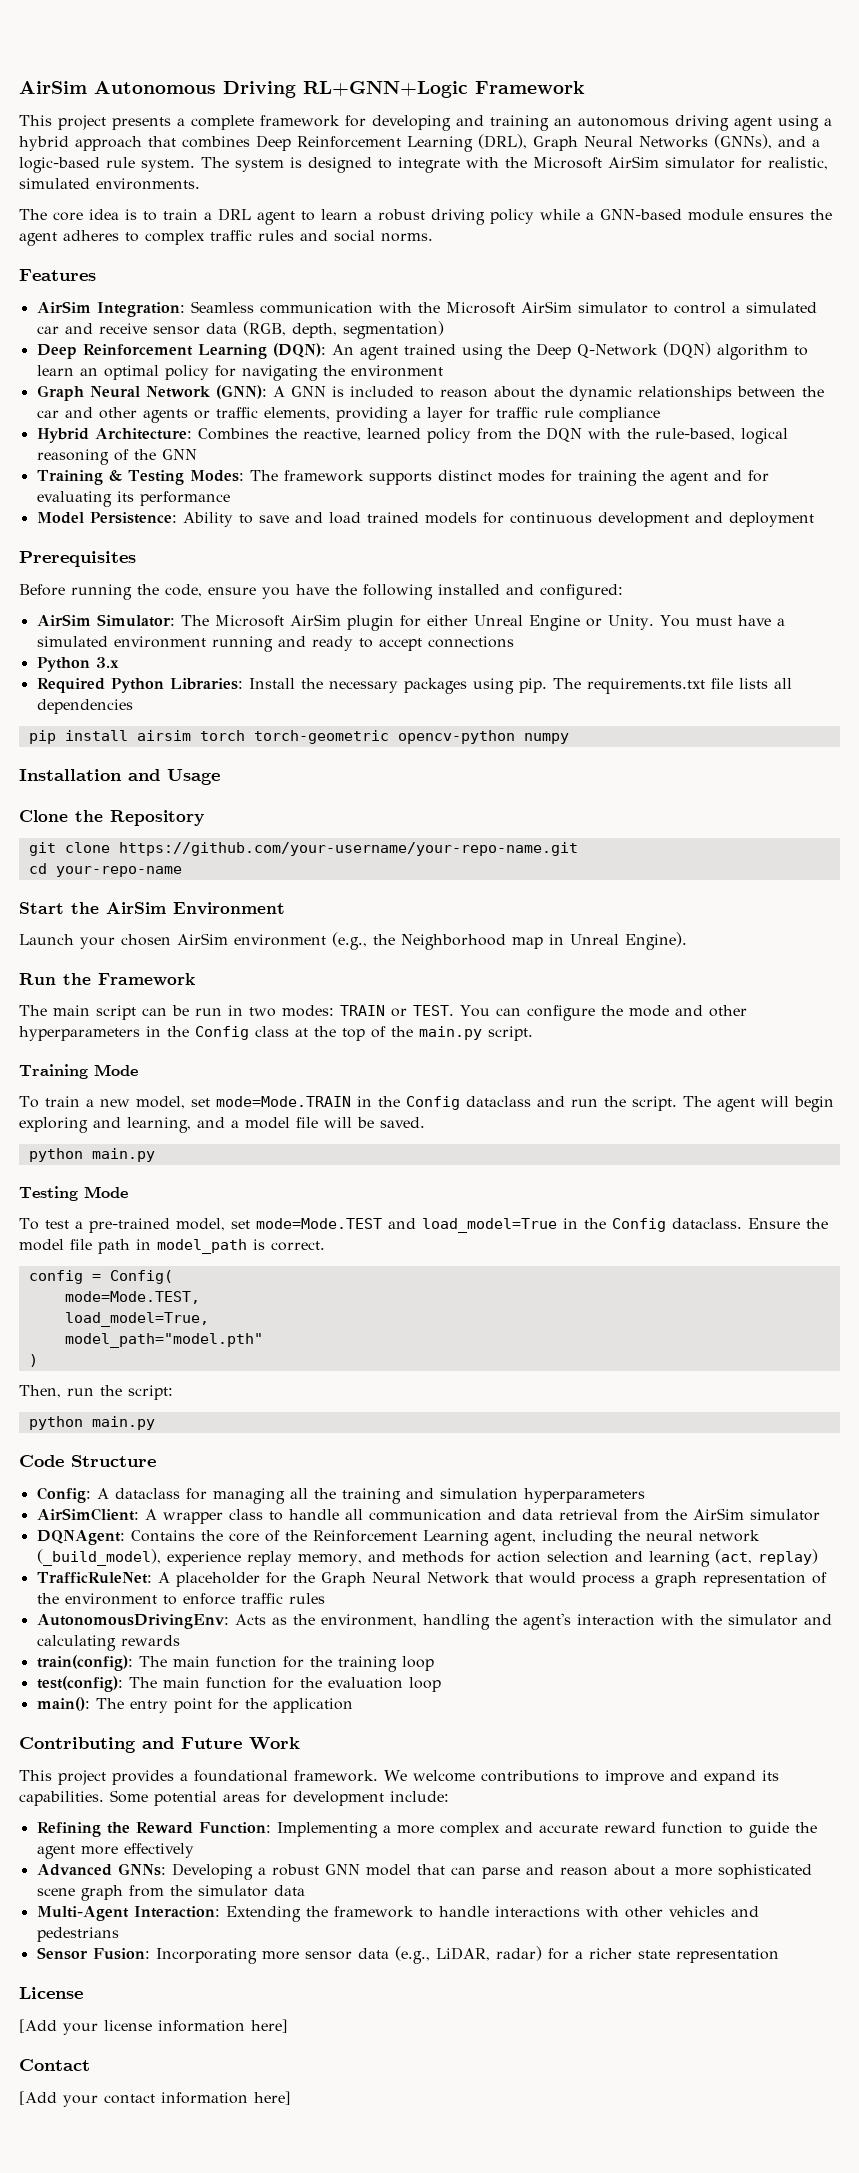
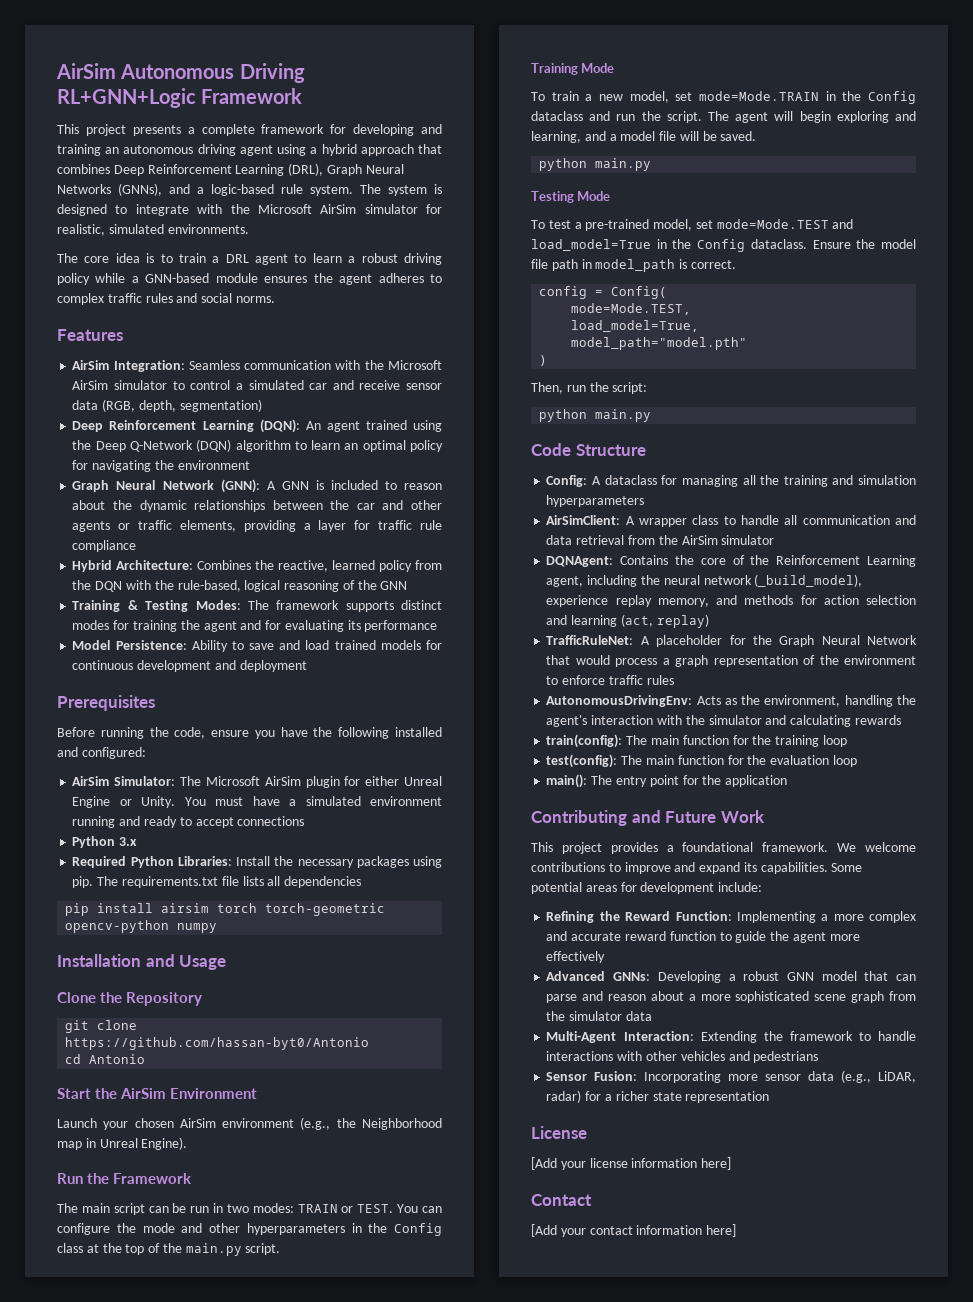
[118,842,578,856] https://github.com/your-username/your-repo-name.git -> [65,1037,370,1050] https://github.com/hassan-byt0/Antonio
[55,866,182,877] your-repo-name -> [89,1054,146,1064] Antonio

